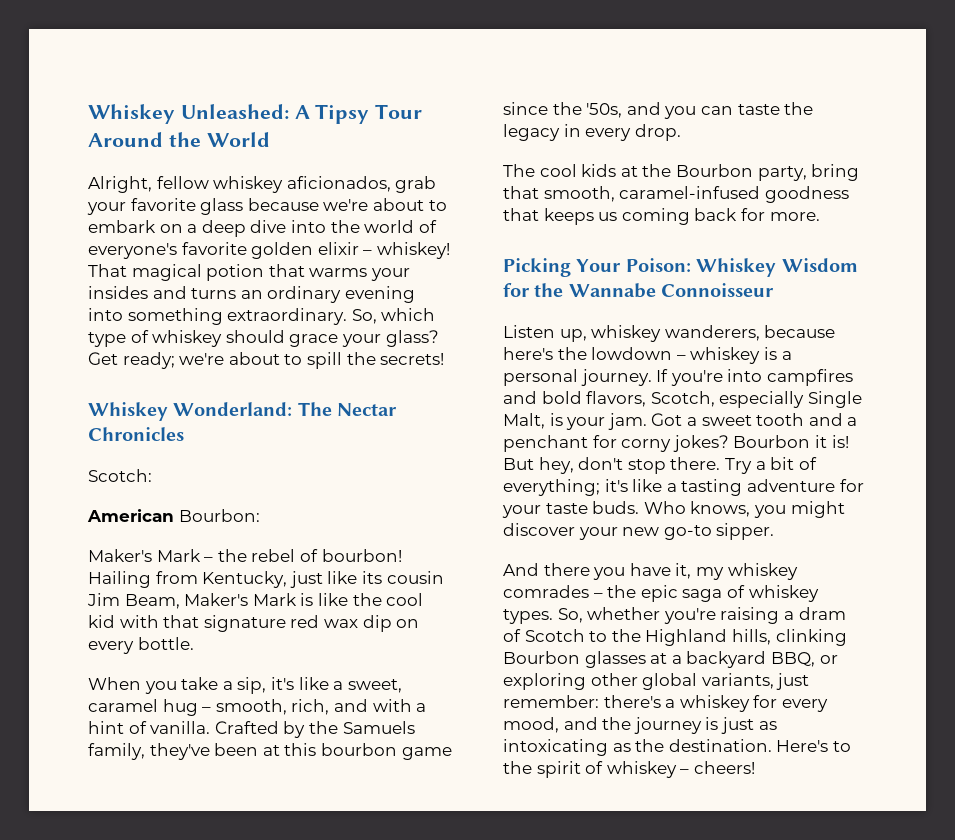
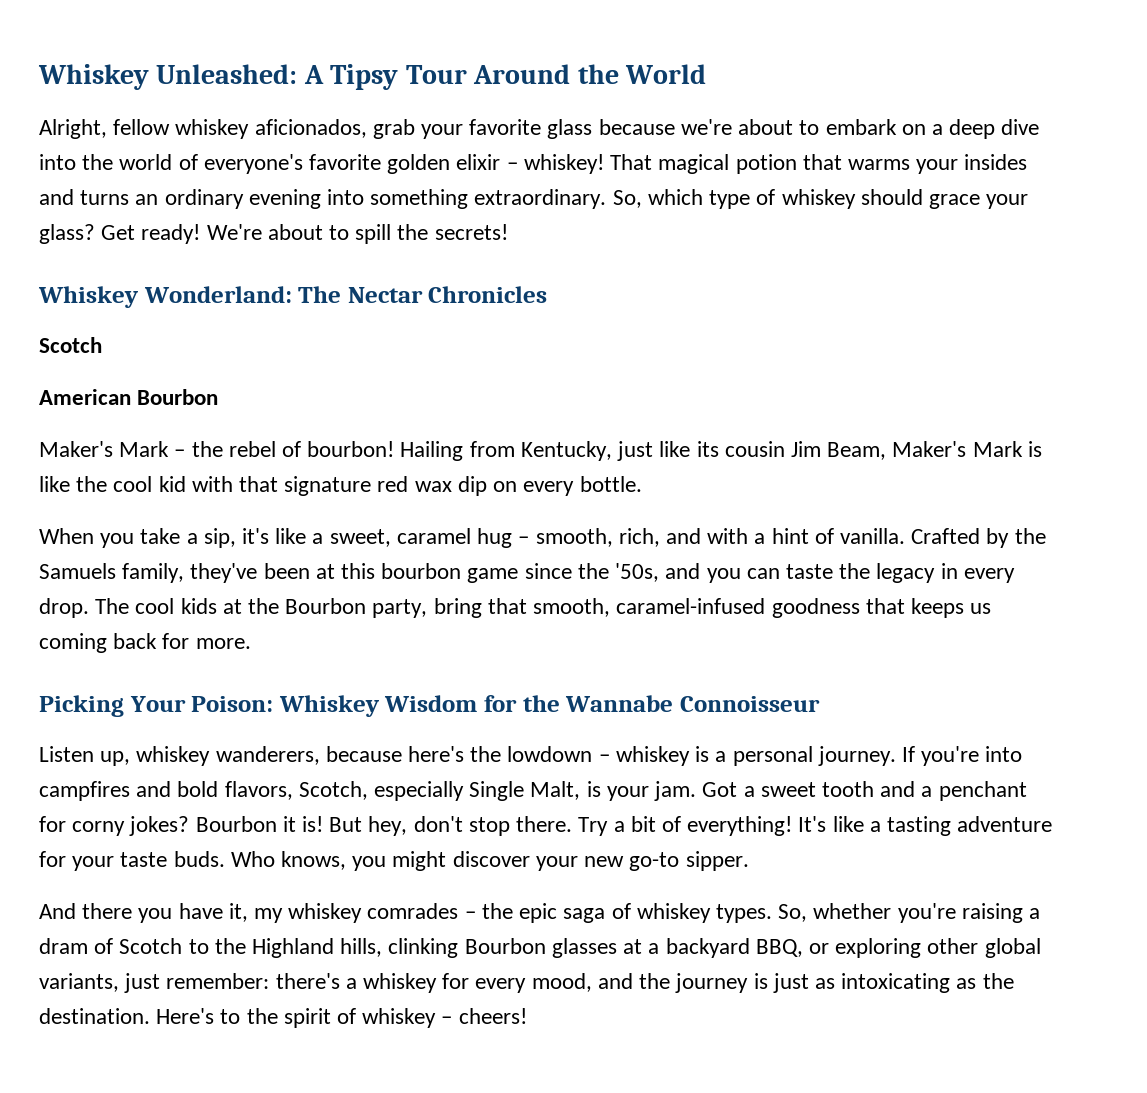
[122,352,225,369] ready; we're -> [141,224,262,244] ready! We're
[88,469,152,482] Scotch: -> [39,337,102,353] Scotch
[178,509,260,522] Bourbon: -> [137,389,219,405] Bourbon
(681, 132) // -> (89, 608) none
[503,479,628,496] everything; it's -> [687,816,827,836] everything! It's

